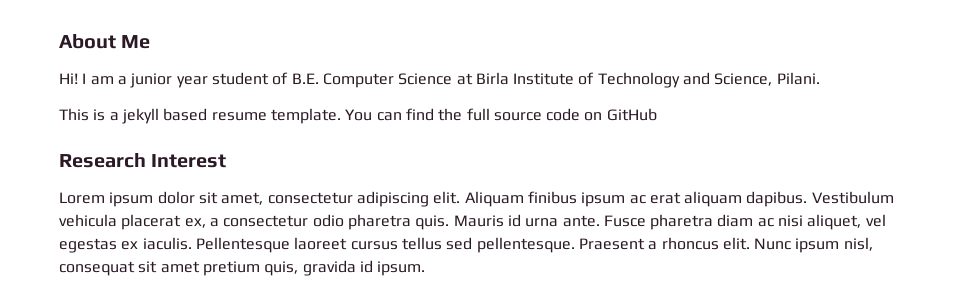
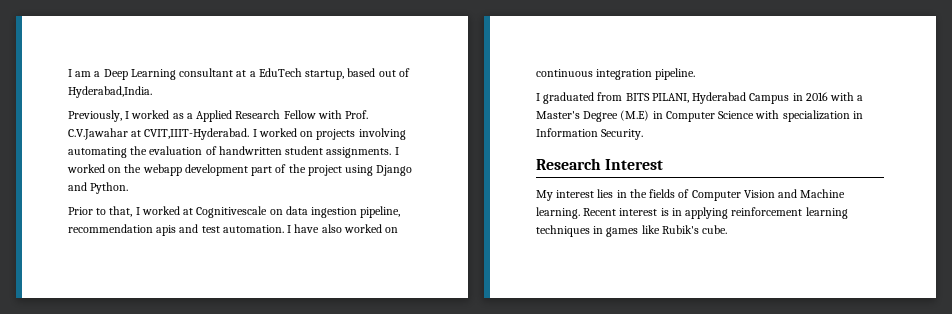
[59,34,151,49] [59,72,820,88] [59,108,657,124] [59,153,227,168] [59,191,894,207] [59,214,886,230] [59,237,873,253] [59,260,426,276] About Me // Hi! I am a junior year student of B.E. Computer Science at Birla Institute of Technology and Science, Pilani. // This is a jekyll based resume template. You can find the full source code on GitHub // Research Interest // Lorem ipsum dolor sit amet, consectetur adipiscing elit. Aliquam finibus ipsum ac erat aliquam dapibus. Vestibulum vehicula placerat ex, a consectetur odio pharetra quis. Mauris id urna ante. Fusce pharetra diam ac nisi aliquet, vel egestas ex iaculis. Pellentesque laoreet cursus tellus sed pellentesque. Praesent a rhoncus elit. Nunc ipsum nisl, consequat sit amet pretium quis, gravida id ipsum. -> [68,68,410,80] [68,86,152,98] [68,110,369,122] [68,128,406,140] [68,146,399,158] [67,164,413,176] [68,182,129,194] [68,206,401,218] [68,224,399,236] [536,68,696,80] [536,92,864,104] [536,110,863,122] [536,128,644,140] [536,158,664,170] [536,189,846,201] [536,207,848,219] [536,225,728,237] I am a Deep Learning consultant at a EduTech startup, based out of Hyderabad,India. // Previously, I worked as a Applied Research Fellow with Prof. C.V.Jawahar at CVIT,IIIT-Hyderabad. I worked on projects involving automating the evaluation of handwritten student assignments. I worked on the webapp development part of the project using Django and Python. // Prior to that, I worked at Cognitivescale on data ingestion pipeline, recommendation apis and test automation. I have also worked on continuous integration pipeline. // I graduated from BITS PILANI, Hyderabad Campus in 2016 with a Master's Degree (M.E) in Computer Science with specialization in Information Security. // Research Interest // My interest lies in the fields of Computer Vision and Machine learning. Recent interest is in applying reinforcement learning techniques in games like Rubik's cube.

